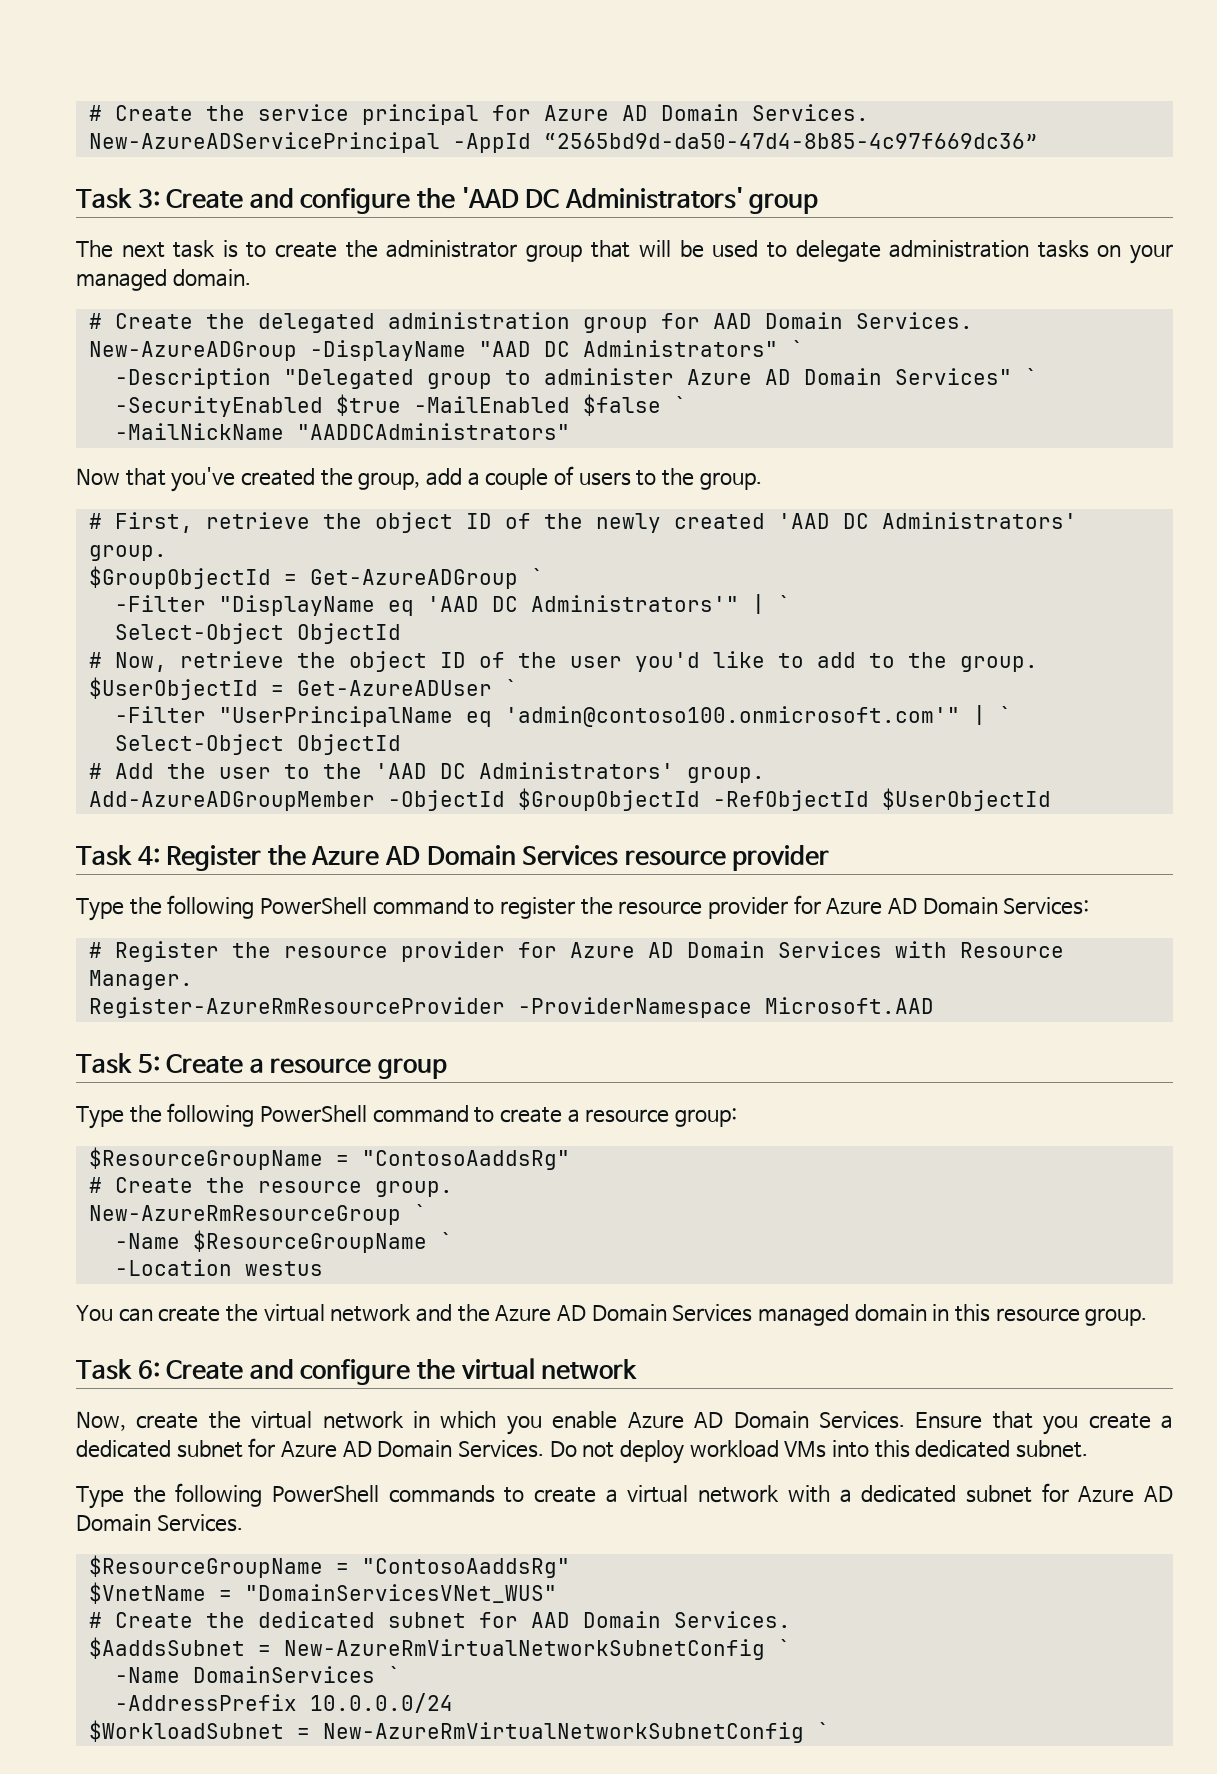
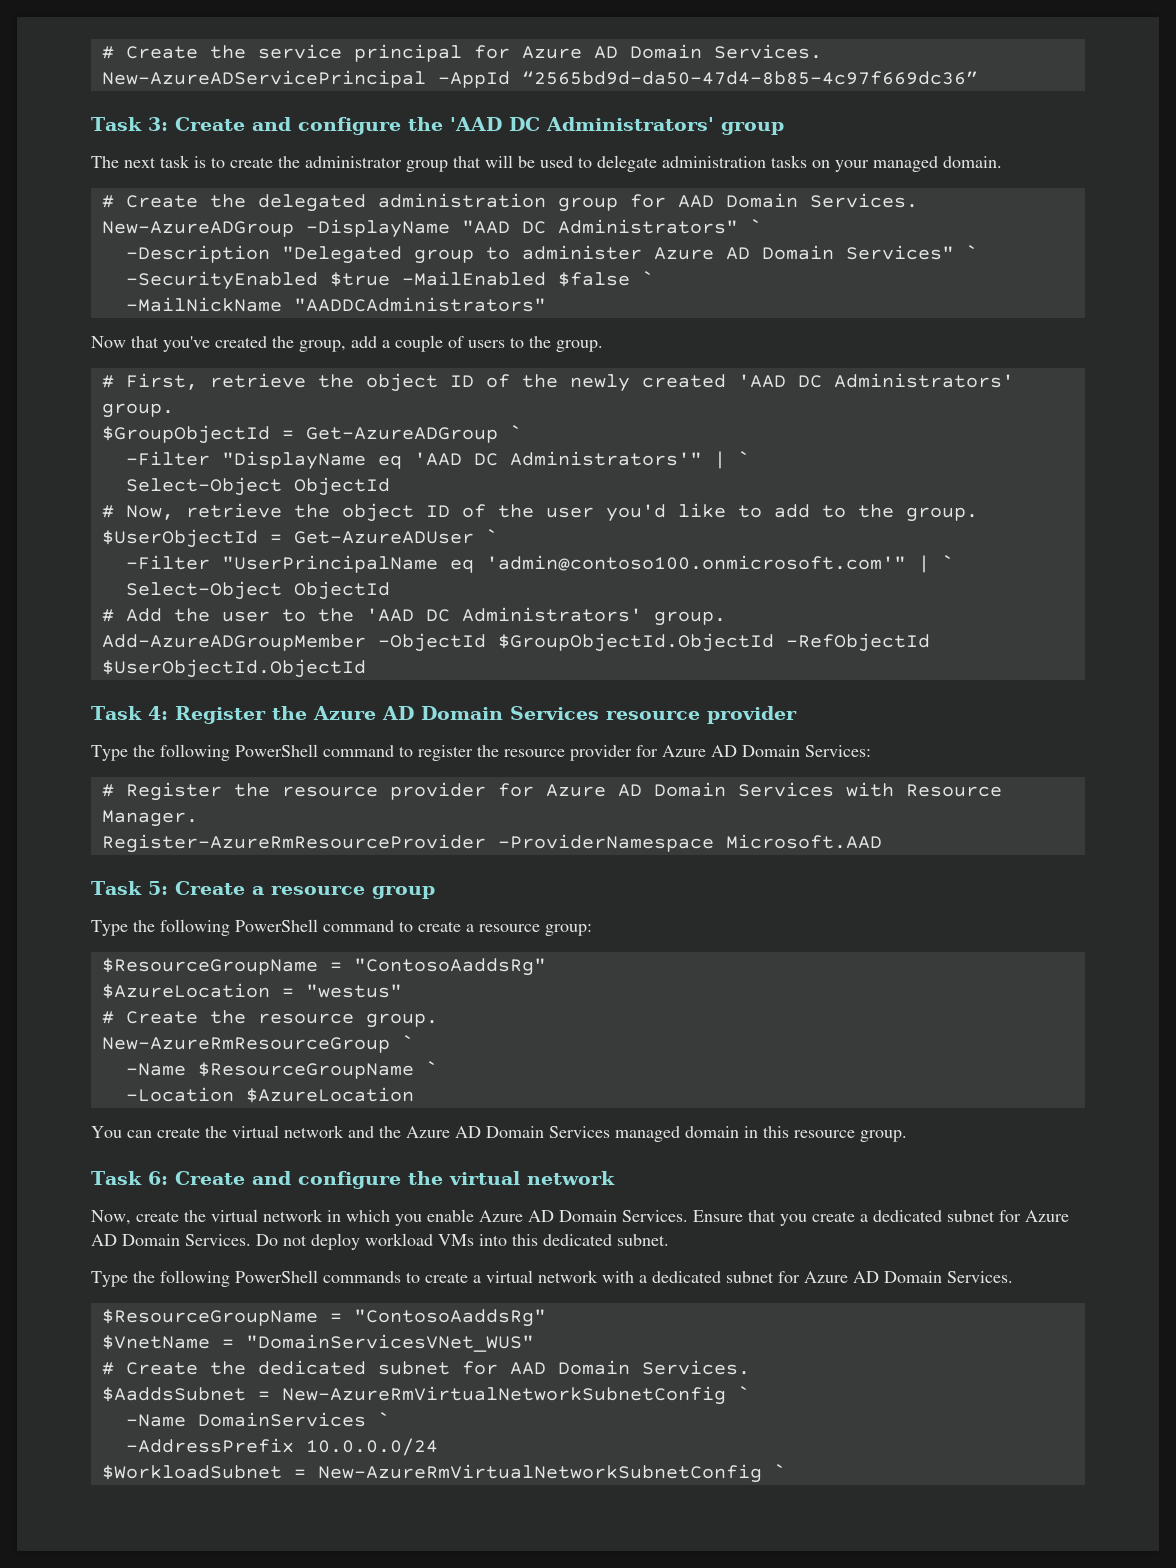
[517,788,1051,811] $GroupObjectId -RefObjectId $UserObjectId -> [497,633,930,652] [101,659,366,678] $GroupObjectId.ObjectId -RefObjectId $UserObjectId.ObjectId
(570, 1160) none -> [101,983,402,999] // $AzureLocation = "westus"
[244,1261,323,1276] westus -> [245,1087,414,1103] $AzureLocation

